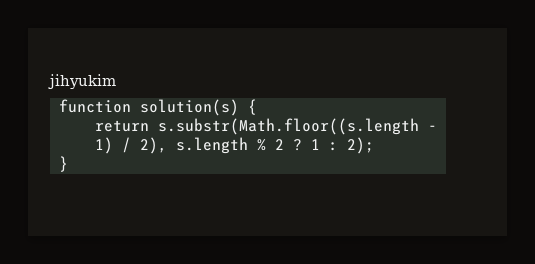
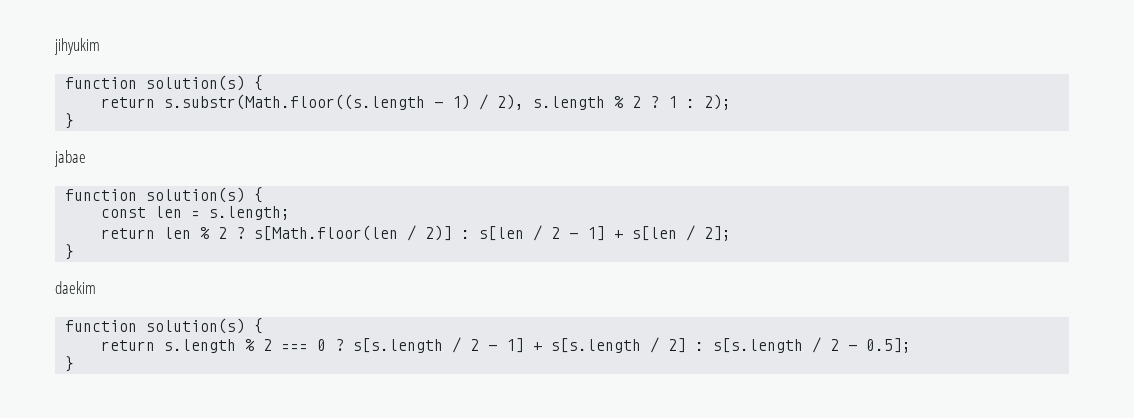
(68, 164) none -> [54,150,86,167] [65,187,264,203] [101,206,291,220] [101,225,732,241] [65,244,75,260] [55,281,96,294] [65,318,264,334] [101,337,912,353] [65,356,75,372] // jabae // function solution(s) { // const len = s.length; // return len % 2 ? s[Math.floor(len / 2)] : s[len / 2 - 1] + s[len / 2]; // } // daekim // function solution(s) { // return s.length % 2 === 0 ? s[s.length / 2 - 1] + s[s.length / 2] : s[s.length / 2 - 0.5]; // }

